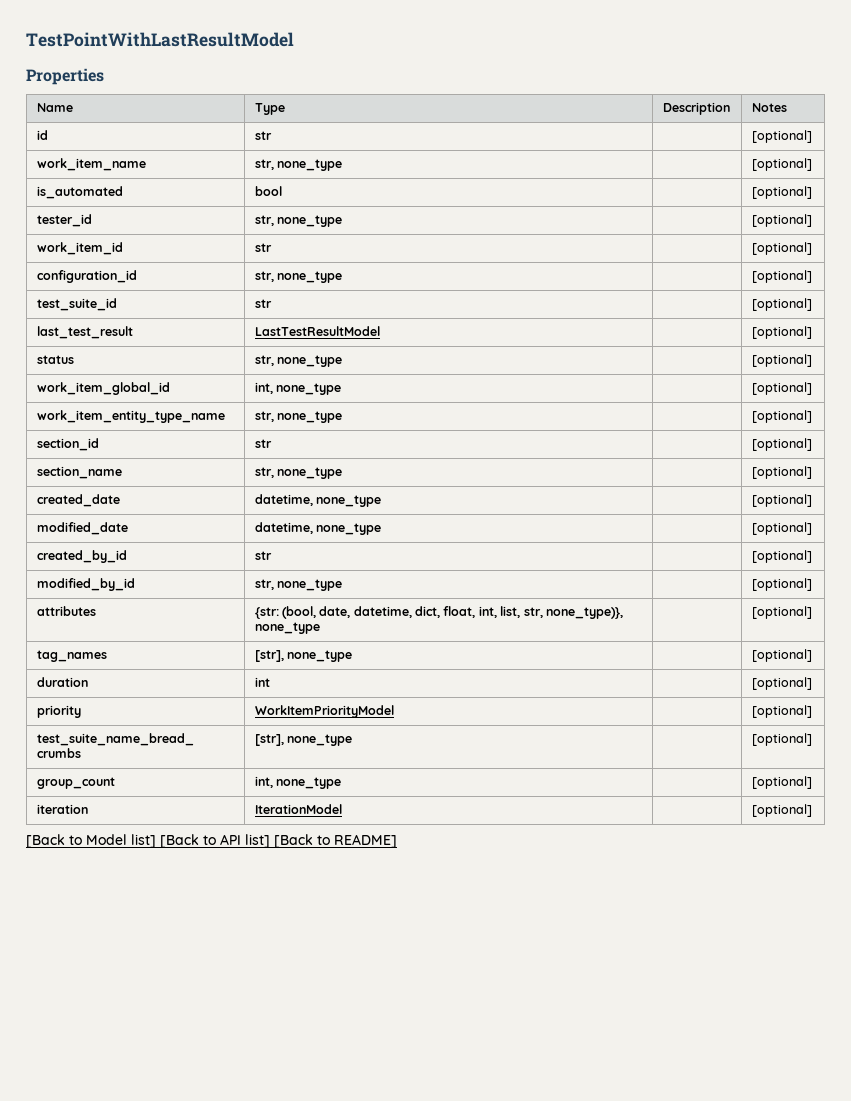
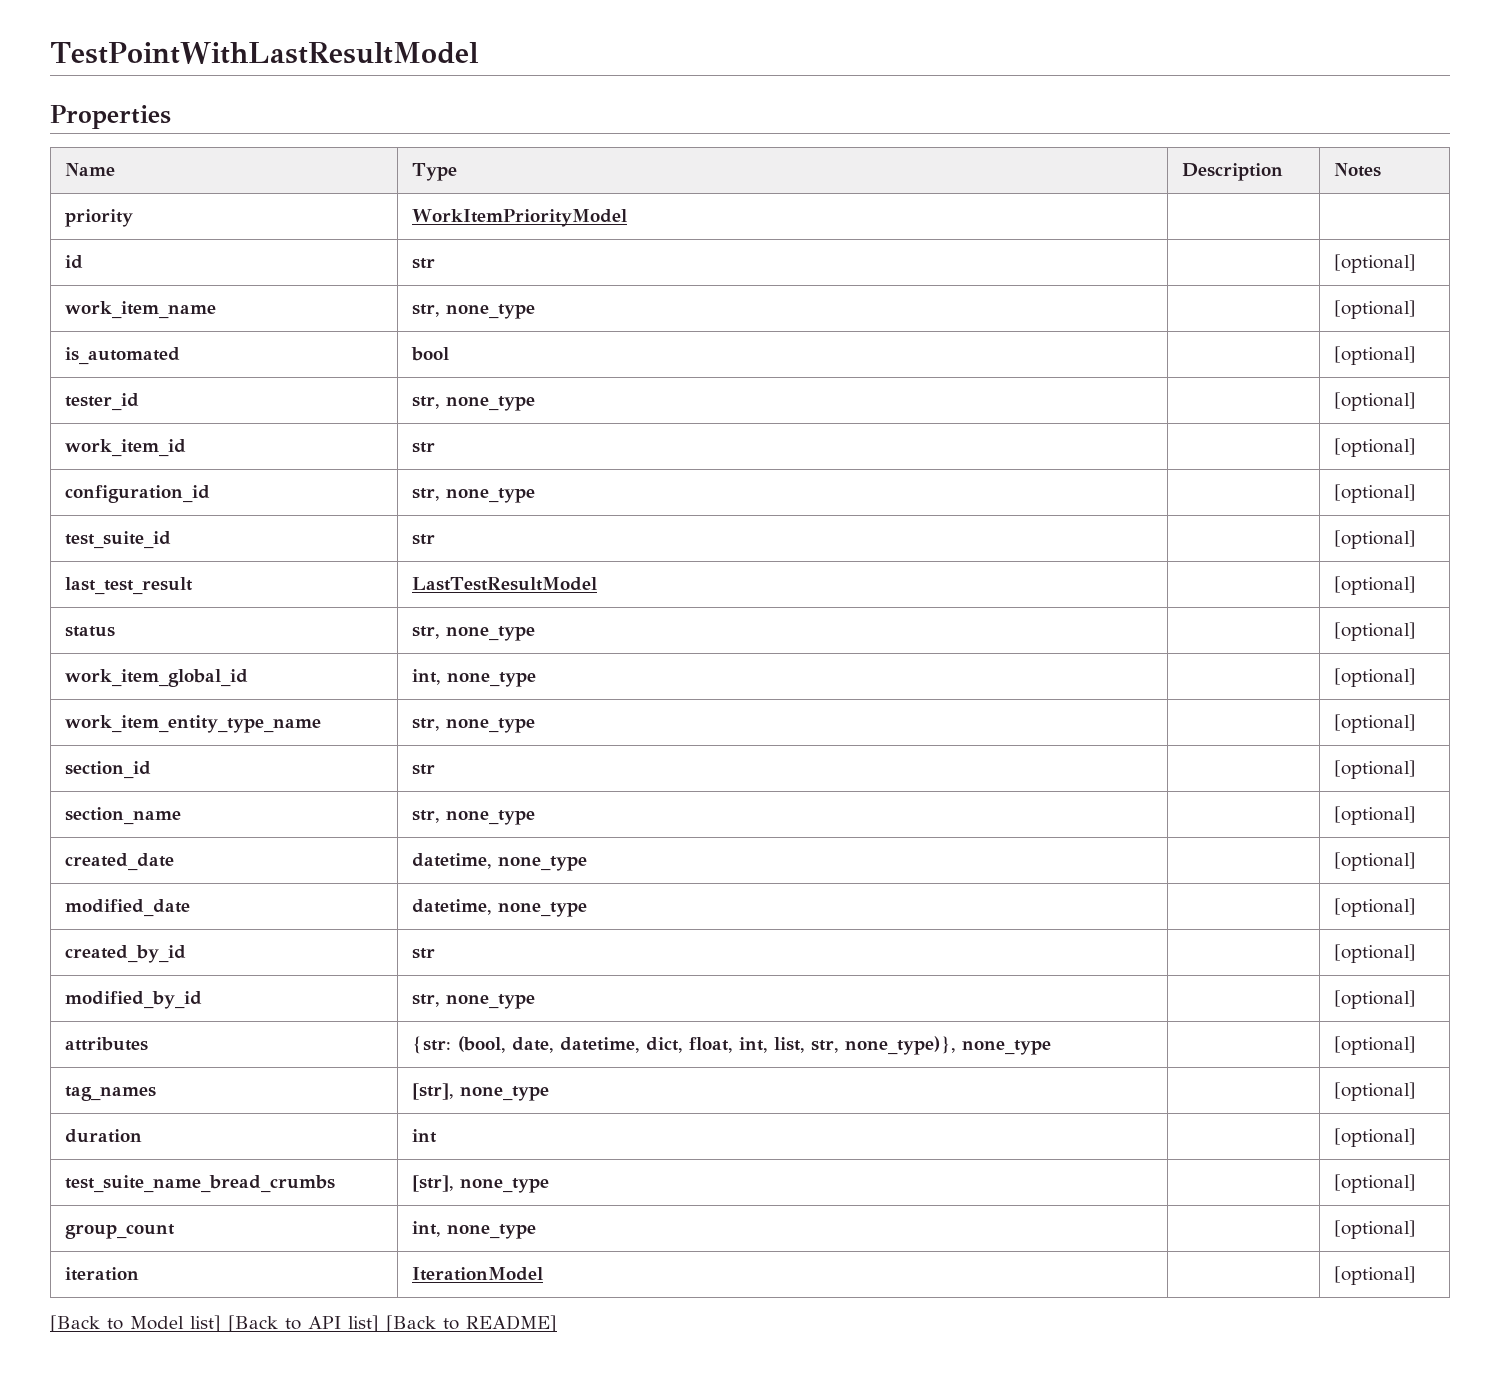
(787, 107) none -> [64,209,133,227] [411,209,627,227] // priority | WorkItemPriorityModel | |
[36,705,81,718] [254,705,394,718] [751,705,812,718] // priority | WorkItemPriorityModel | | [optional] -> (1416, 1137) none

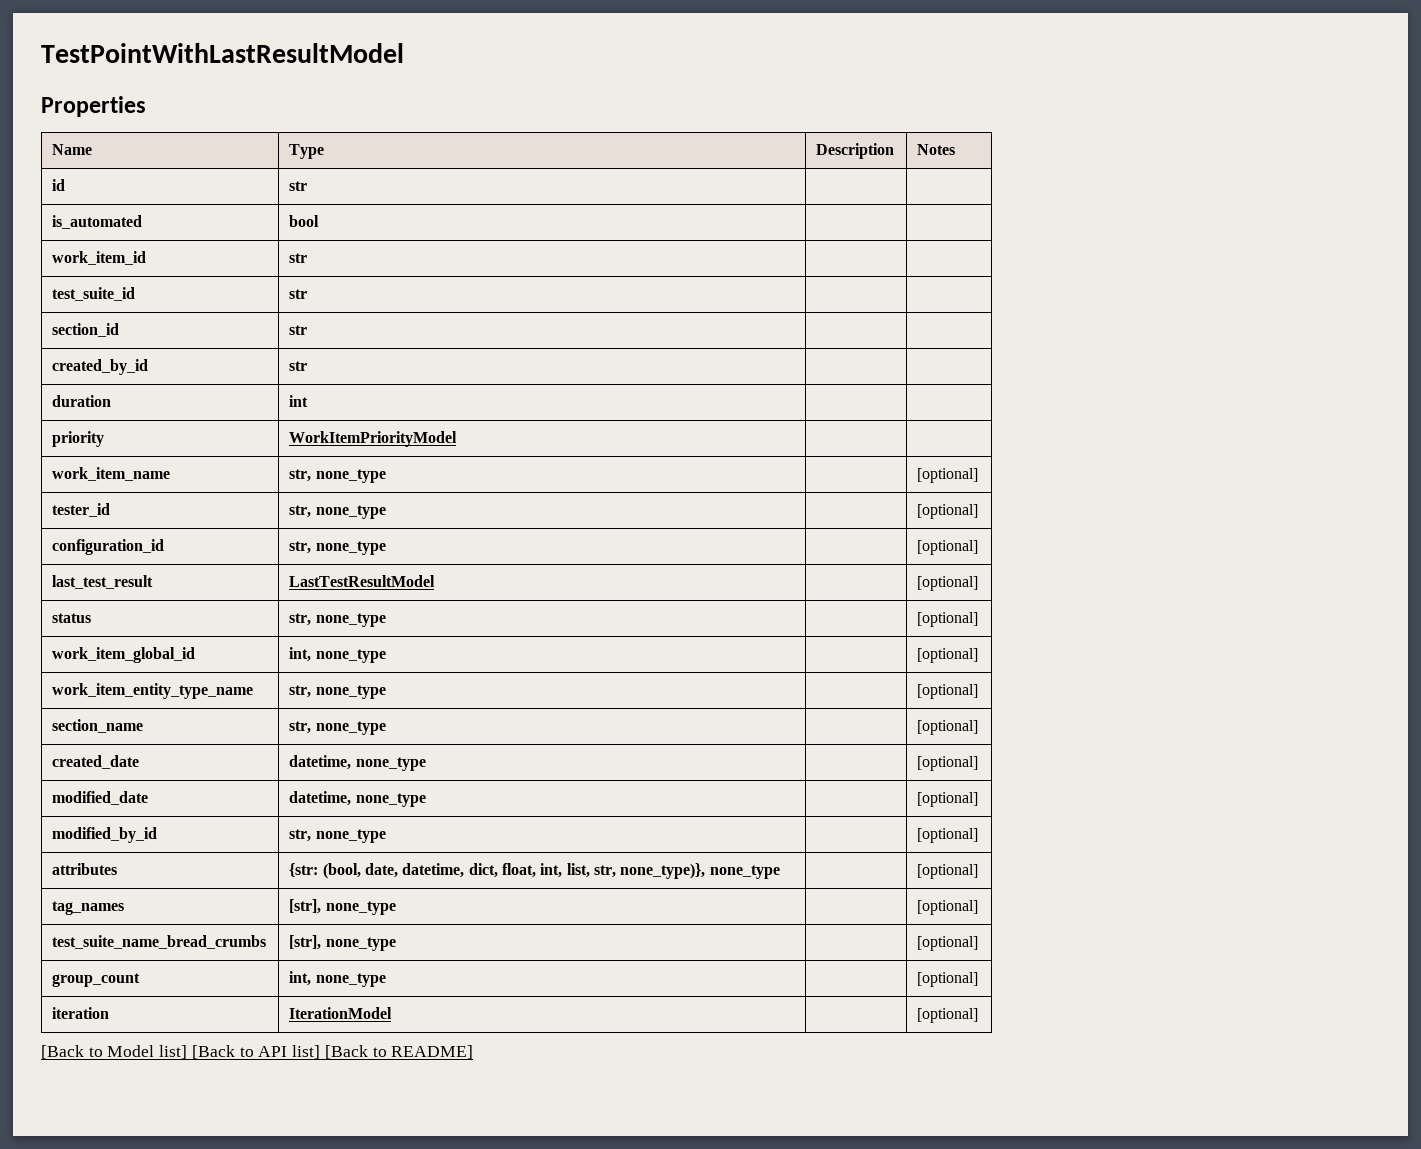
(1381, 170) none -> [52,179,66,191] [289,181,308,191] [52,215,143,229] [289,215,320,227] [52,251,147,265] [289,253,308,263] [52,287,136,301] [289,289,308,299] [52,323,120,337] [289,325,308,335] [52,359,149,375] [289,361,308,371] [52,395,112,407] [289,395,309,407] // id | str | | // is_automated | bool | | // work_item_id | str | | // test_suite_id | str | | // section_id | str | | // created_by_id | str | | // duration | int | |
[64,255,83,269] [411,258,435,269] [1333,254,1416,273] // id | str | | [optional] -> (458, 439) none
[64,347,180,365] [410,347,449,361] [1333,346,1416,365] // is_automated | bool | | [optional] -> (979, 475) none
[64,439,186,457] [411,442,435,453] [1333,438,1416,457] // work_item_id | str | | [optional] -> (979, 511) none
[64,531,171,549] [411,534,435,545] [1333,530,1416,549] // test_suite_id | str | | [optional] -> (979, 547) none
[64,761,151,779] [411,764,435,775] [1333,760,1416,779] // section_id | str | | [optional] -> (979, 691) none
[64,945,186,963] [411,948,435,959] [1333,944,1416,963] // created_by_id | str | | [optional] -> (979, 799) none
[64,1129,142,1143] [411,1129,437,1143] [1333,1128,1416,1147] // duration | int | | [optional] -> (979, 907) none

